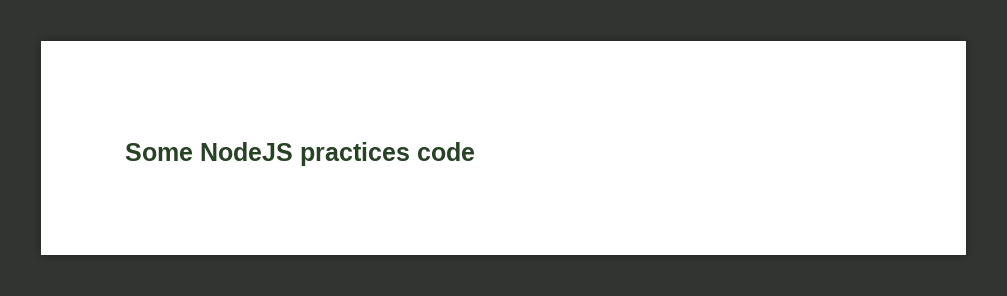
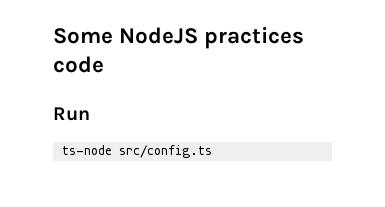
(475, 151) none -> [53,107,90,121] [61,145,212,158] // Run // ts-node src/config.ts

